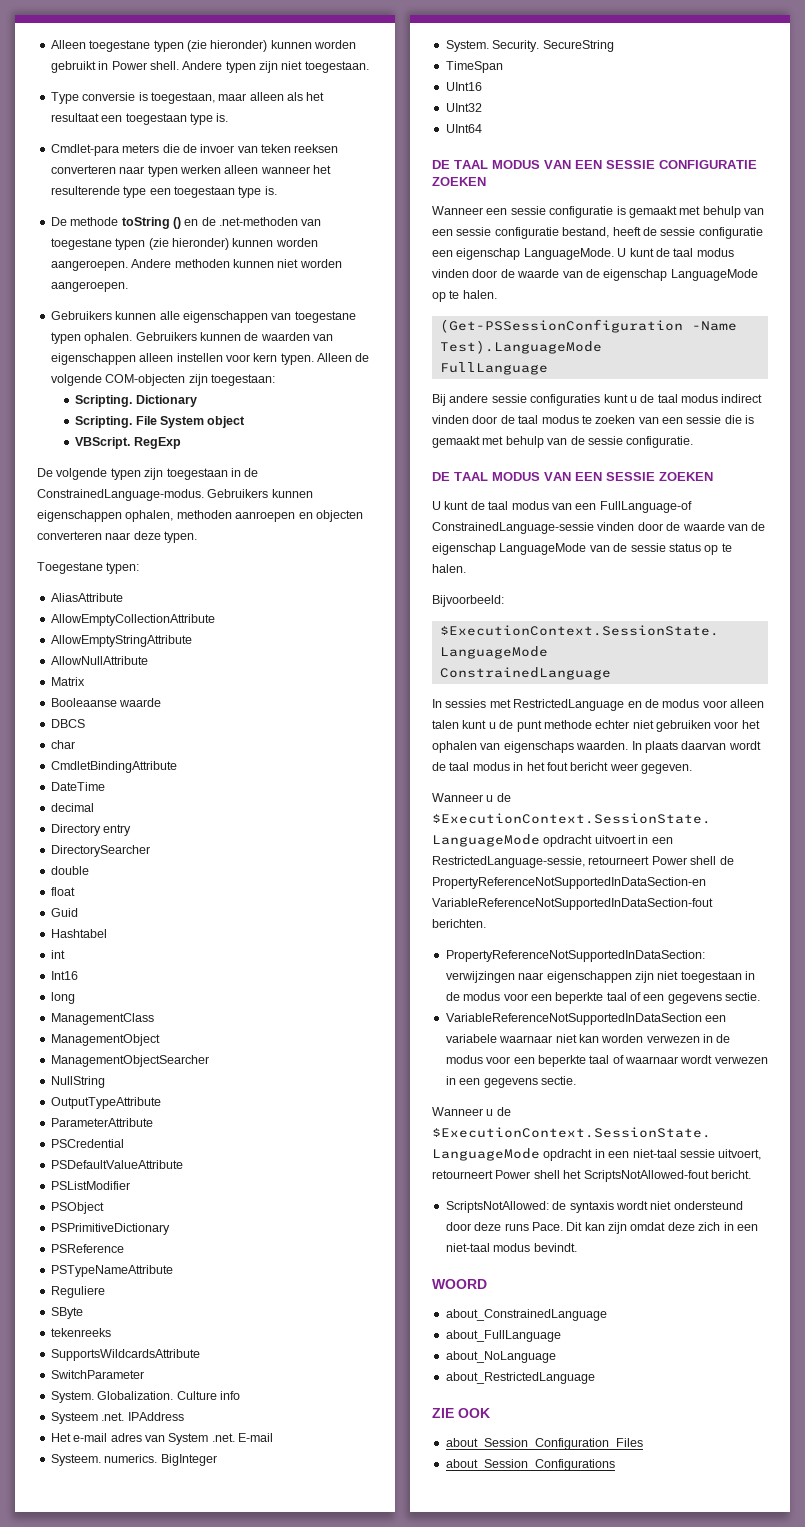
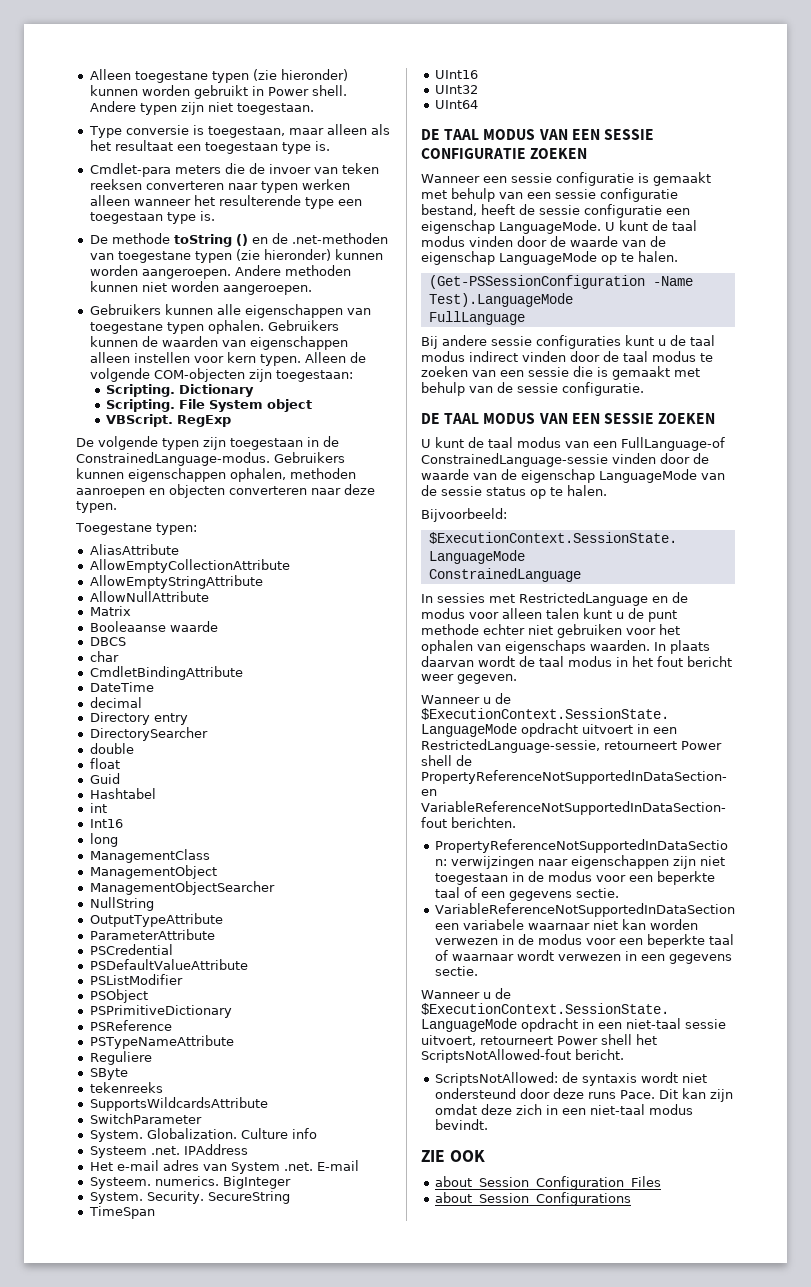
[432,1279,487,1289] [445,1309,607,1321] [445,1330,561,1342] [445,1351,556,1363] [445,1372,595,1384] // WOORD // about_ConstrainedLanguage // about_FullLanguage // about_NoLanguage // about_RestrictedLanguage -> (488, 1124) none

